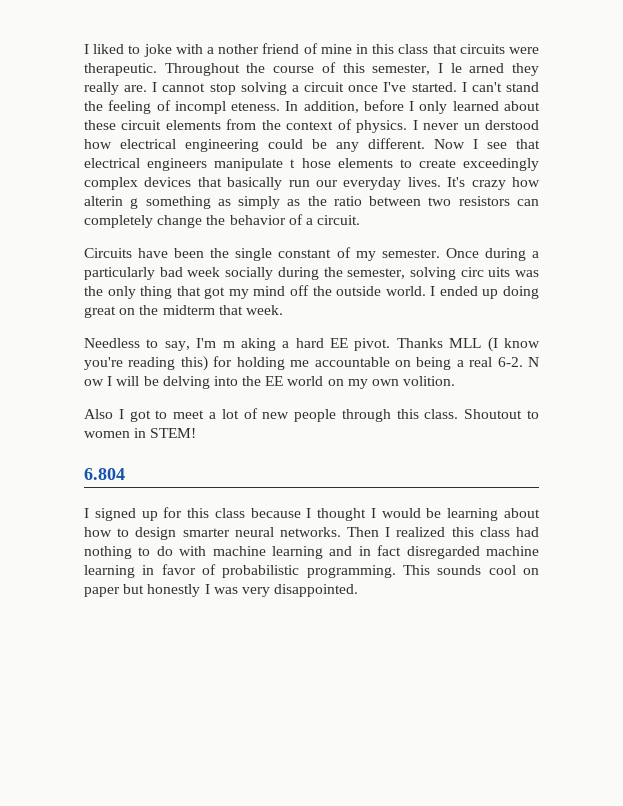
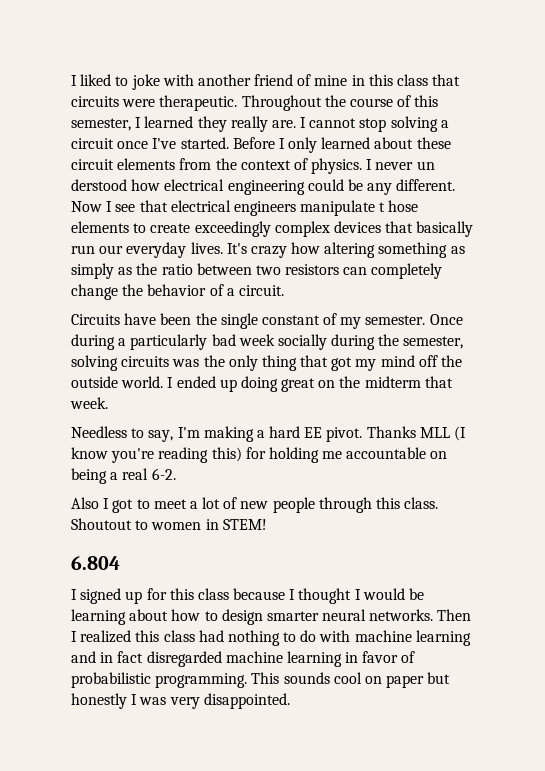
[207,44,260,54] a nother -> [197,74,251,86] another
[450,63,505,73] le arned -> [144,116,194,128] learned
[461,82,539,92] [84,100,404,114] I can't stand the feeling of incompl eteness. In addition, before -> [232,137,275,149] Before
[84,196,139,209] alterin g -> [324,242,376,258] altering
[460,267,511,277] circ uits -> [121,356,170,367] circuits
[222,338,276,351] m aking -> [203,426,254,442] making
[528,357,540,367] [84,376,456,389] N ow I will be delving into the EE world on my own volition. -> (176, 474) none

